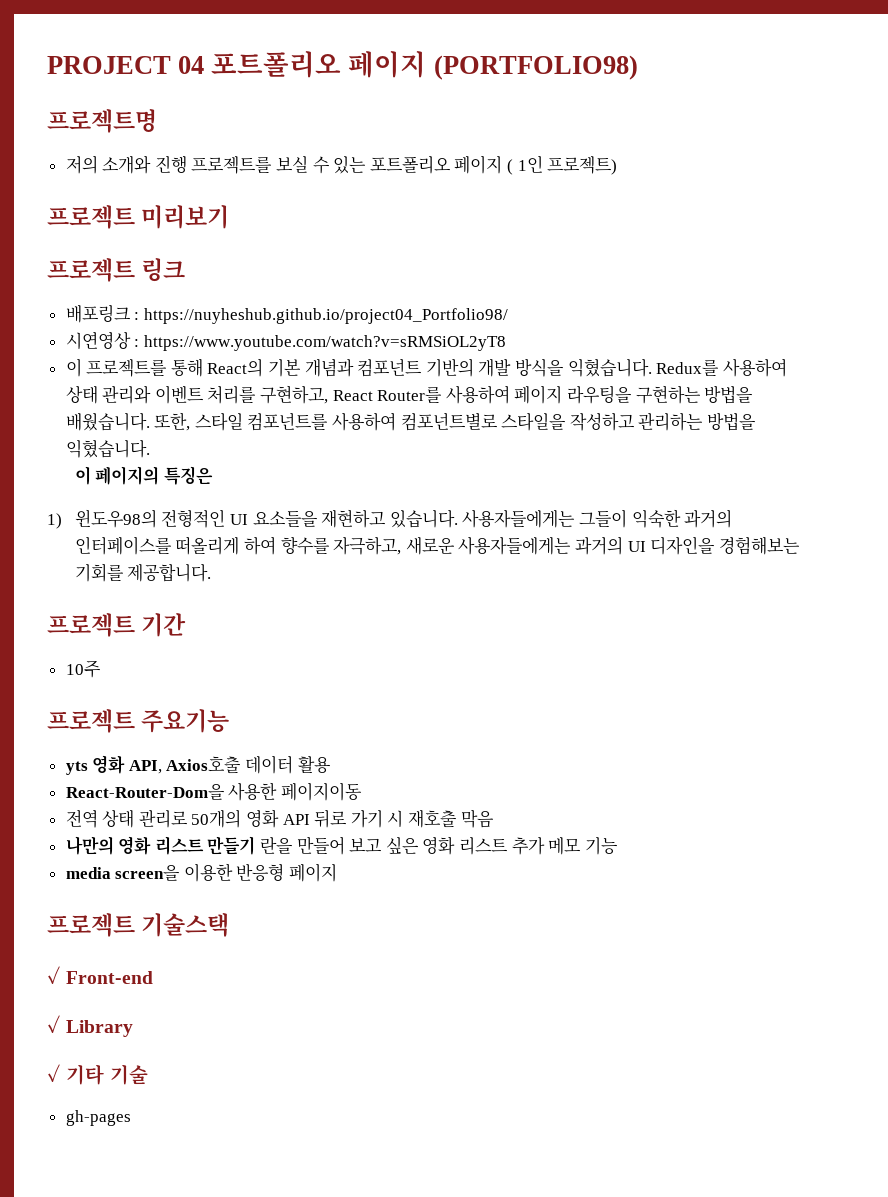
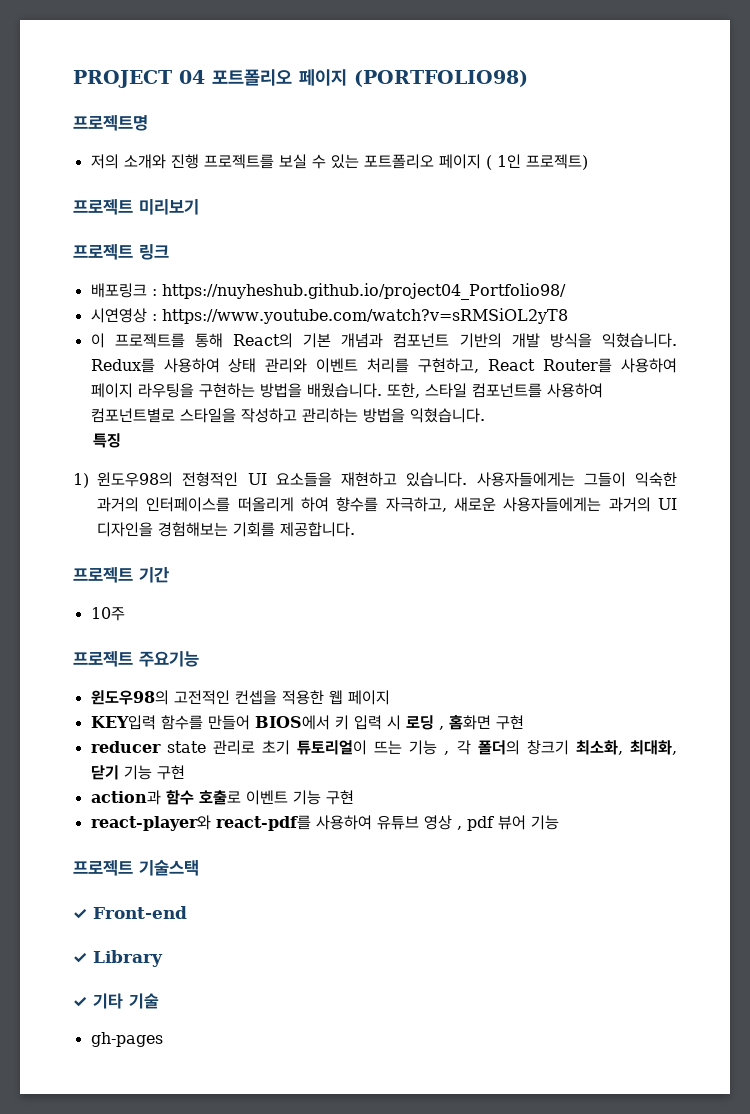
[74,466,213,485] 이 페이지의 특징은 -> [93,433,122,448] 특징
[65,755,331,775] [65,782,362,801] [65,809,494,828] [65,836,618,855] [65,863,338,882] yts 영화 API, Axios호출 데이터 활용 // React-Router-Dom을 사용한 페이지이동 // 전역 상태 관리로 50개의 영화 API 뒤로 가기 시 재호출 막음 // 나만의 영화 리스트 만들기 란을 만들어 보고 싶은 영화 리스트 추가 메모 기능 // media screen을 이용한 반응형 페이지 -> [90,690,390,705] [90,715,524,730] [90,740,678,755] [90,765,185,780] [90,790,354,805] [90,815,559,831] 윈도우98의 고전적인 컨셉을 적용한 웹 페이지 // KEY입력 함수를 만들어 BIOS에서 키 입력 시 로딩 , 홈화면 구현 // reducer state 관리로 초기 튜토리얼이 뜨는 기능 , 각 폴더의 창크기 최소화, 최대화, 닫기 기능 구현 // action과 함수 호출로 이벤트 기능 구현 // react-player와 react-pdf를 사용하여 유튜브 영상 , pdf 뷰어 기능

